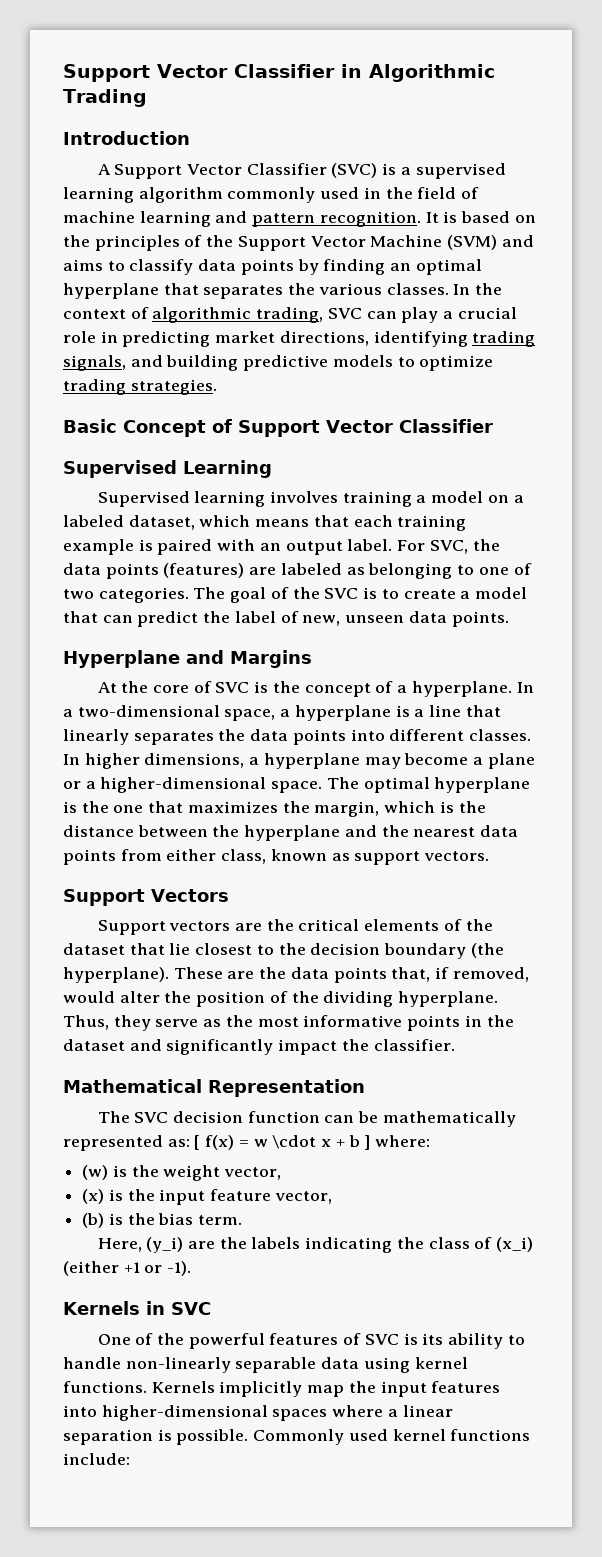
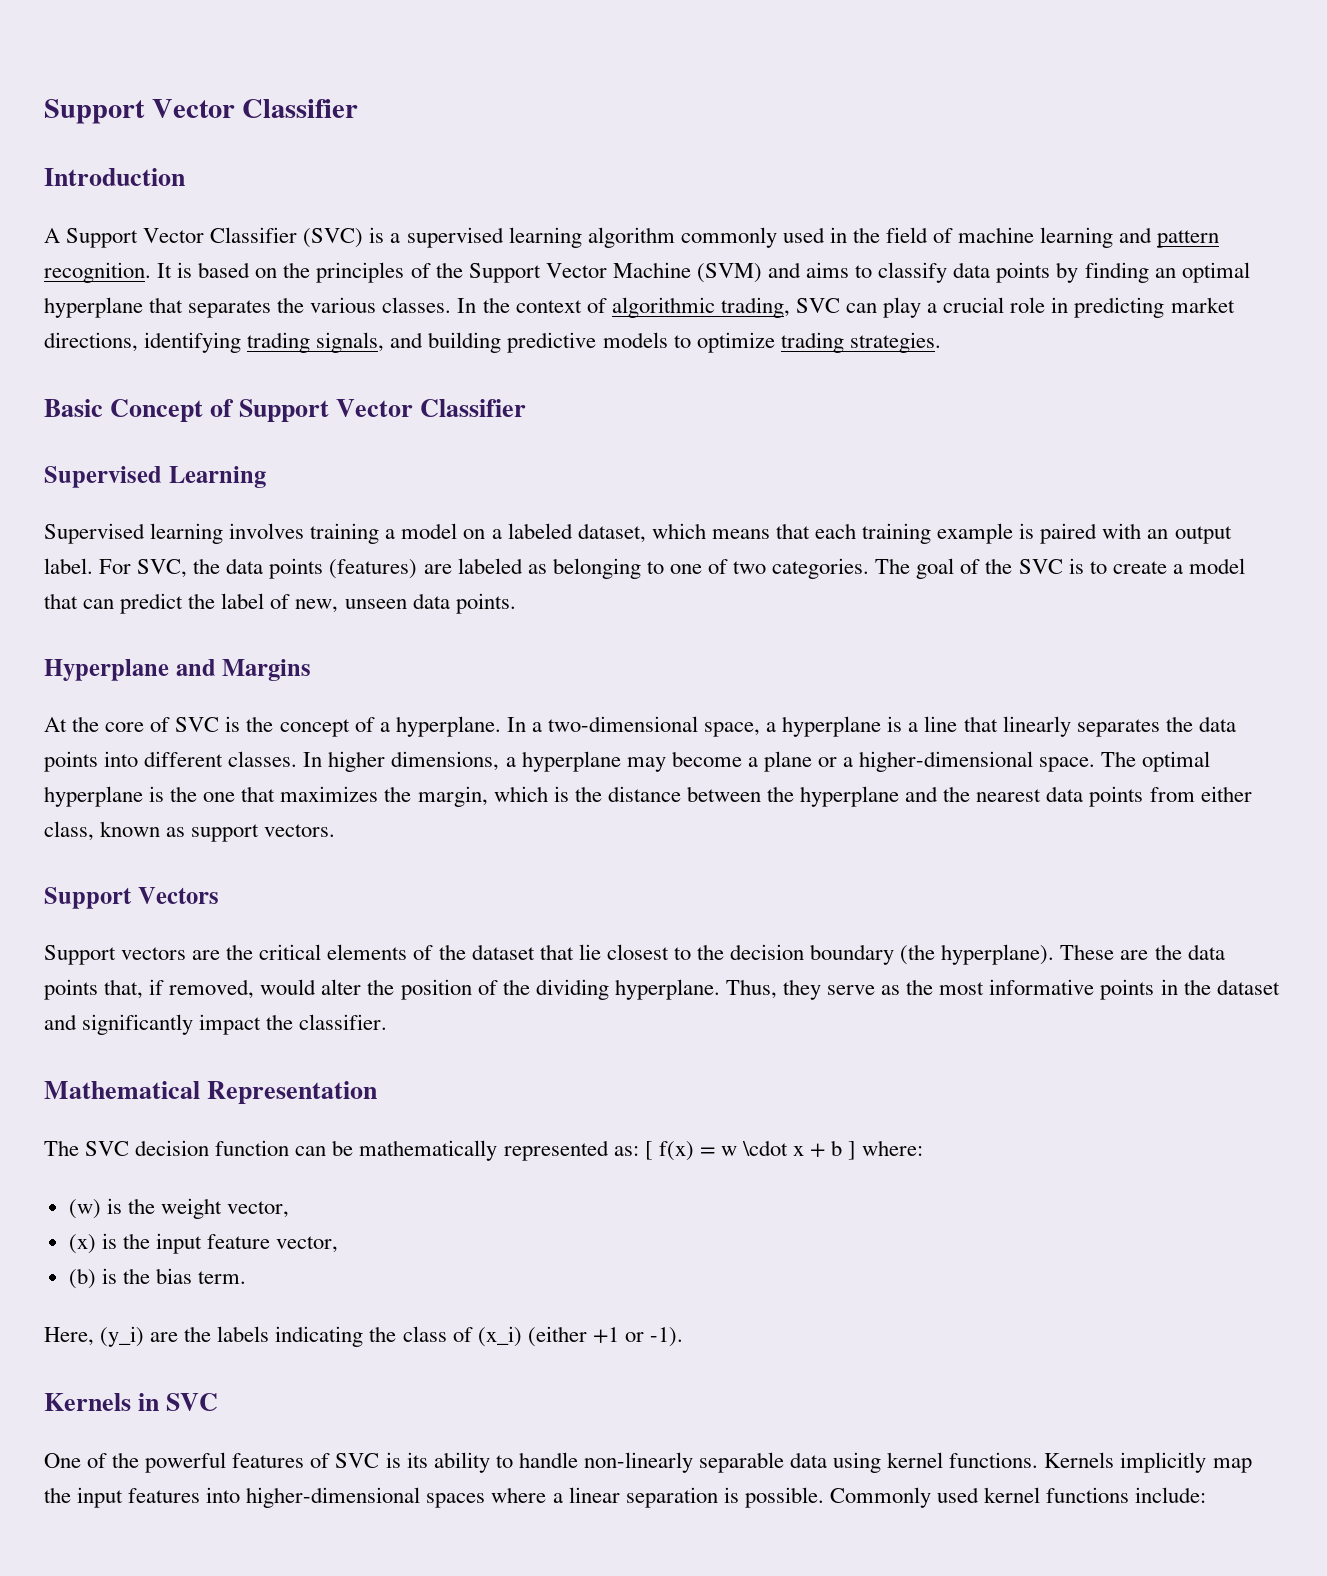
[63,64,495,82] [63,89,147,107] Support Vector Classifier in Algorithmic Trading -> [44,99,359,124] Support Vector Classifier

